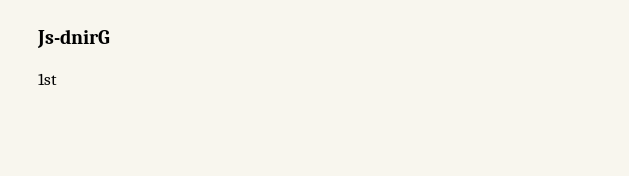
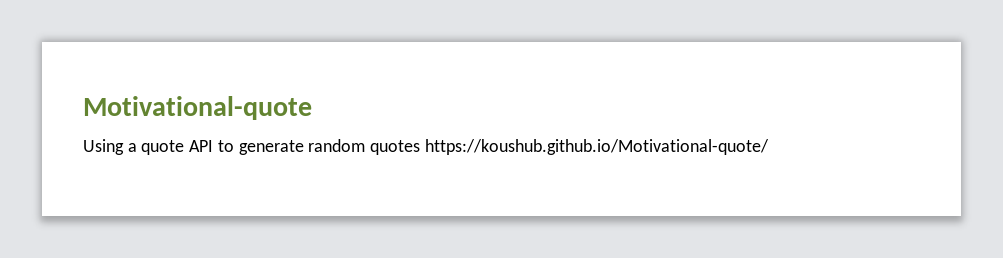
[37,29,110,48] [38,73,57,85] Js-dnirG // 1st -> [83,96,312,120] [83,139,769,155] Motivational-quote // Using a quote API to generate random quotes https://koushub.github.io/Motivational-quote/

